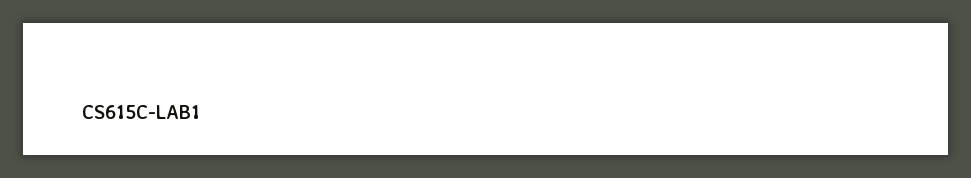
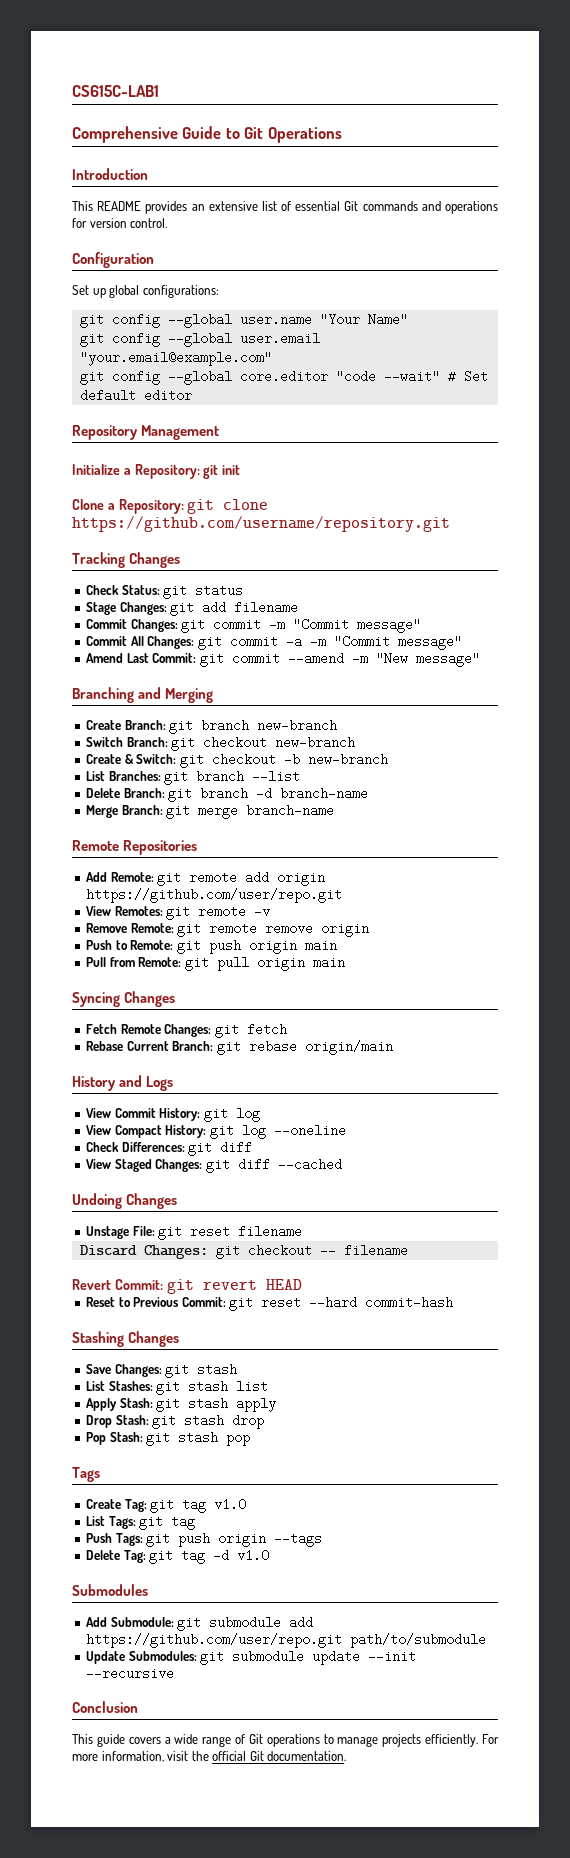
(200, 112) none -> [72,126,342,143] [72,168,148,180] [72,201,499,214] [72,218,168,228] [72,252,154,268] [72,285,219,298] [79,313,408,328] [79,332,320,347] [79,351,272,366] [79,370,488,385] [79,389,192,402] [72,425,220,440] [72,464,241,479] [72,499,269,514] [72,516,450,532] [72,552,181,568] [86,584,244,599] [86,601,299,616] [86,618,422,633] [86,635,462,650] [86,652,480,667] [72,687,214,703] [86,719,338,734] [86,736,356,751] [86,753,388,768] [86,770,301,785] [86,787,369,802] [86,804,335,819] [72,840,198,855] [86,871,326,886] [86,888,343,903] [86,905,271,920] [86,922,370,937] [86,939,337,954] [86,956,345,971] [72,991,176,1007] [86,1023,287,1038] [86,1040,393,1055] [72,1075,174,1091] [86,1108,260,1122] [86,1124,346,1139] [86,1141,253,1156] [86,1158,342,1173] [72,1193,178,1209] [86,1225,303,1240] [79,1244,408,1259] [72,1279,302,1294] [86,1296,454,1311] [72,1331,180,1347] [86,1363,238,1378] [86,1380,269,1395] [86,1397,277,1412] [86,1414,265,1429] [86,1431,251,1446] [72,1467,100,1482] [86,1498,247,1513] [86,1515,196,1530] [86,1532,323,1547] [86,1549,270,1564] [72,1584,148,1596] [86,1616,314,1631] [86,1633,487,1648] [86,1650,417,1665] [86,1667,175,1680] [72,1701,138,1713] [72,1734,500,1747] [72,1751,347,1762] // Comprehensive Guide to Git Operations // Introduction // This README provides an extensive list of essential Git commands and operations for version control. // Configuration // Set up global configurations: // git config --global user.name "Your Name" // git config --global user.email "your.email@example.com" // git config --global core.editor "code --wait" # Set default editor // Repository Management // Initialize a Repository: git init // Clone a Repository: git clone https://github.com/username/repository.git // Tracking Changes // Check Status: git status // Stage Changes: git add filename // Commit Changes: git commit -m "Commit message" // Commit All Changes: git commit -a -m "Commit message" // Amend Last Commit: git commit --amend -m "New message" // Branching and Merging // Create Branch: git branch new-branch // Switch Branch: git checkout new-branch // Create & Switch: git checkout -b new-branch // List Branches: git branch --list // Delete Branch: git branch -d branch-name // Merge Branch: git merge branch-name // Remote Repositories // Add Remote: git remote add origin https://github.com/user/repo.git // View Remotes: git remote -v // Remove Remote: git remote remove origin // Push to Remote: git push origin main // Pull from Remote: git pull origin main // Syncing Changes // Fetch Remote Changes: git fetch // Rebase Current Branch: git rebase origin/main // History and Logs // View Commit History: git log // View Compact History: git log --oneline // Check Differences: git diff // View Staged Changes: git diff --cached // Undoing Changes // Unstage File: git reset filename // Discard Changes: git checkout -- filename // Revert Commit: git revert HEAD // Reset to Previous Commit: git reset --hard commit-hash // Stashing Changes // Save Changes: git stash // List Stashes: git stash list // Apply Stash: git stash apply // Drop Stash: git stash drop // Pop Stash: git stash pop // Tags // Create Tag: git tag v1.0 // List Tags: git tag // Push Tags: git push origin --tags // Delete Tag: git tag -d v1.0 // Submodules // Add Submodule: git submodule add https://github.com/user/repo.git path/to/submodule // Update Submodules: git submodule update --init --recursive // Conclusion // This guide covers a wide range of Git operations to manage projects efficiently. For more information, visit the official Git documentation.

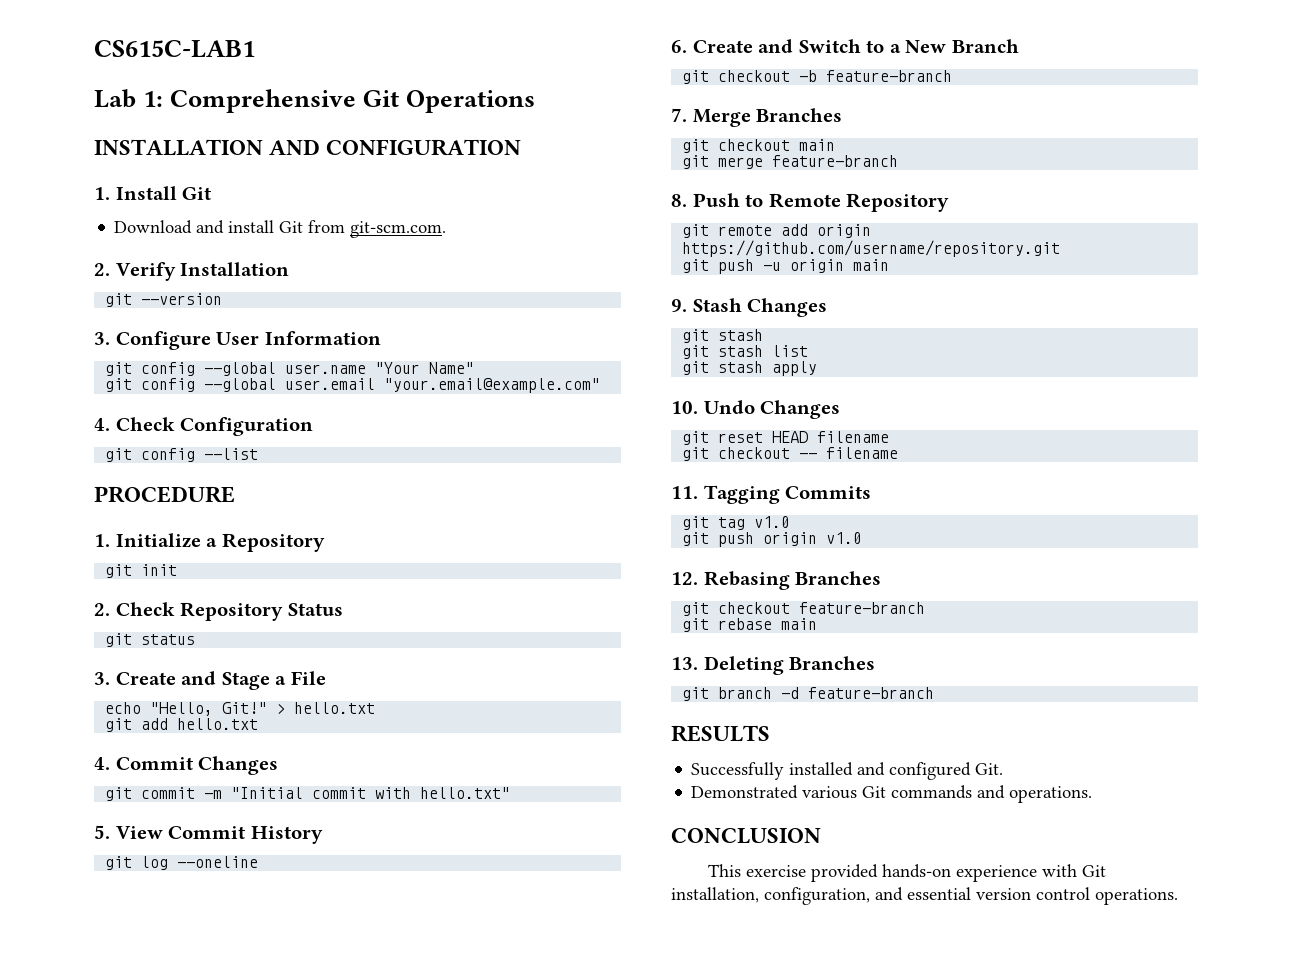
[72,126,240,143] Comprehensive Guide to -> [94,89,357,113] Lab 1: Comprehensive
[72,168,148,180] [72,201,499,214] [72,218,168,228] [72,252,154,268] [72,285,219,298] Introduction // This README provides an extensive list of essential Git commands and operations for version control. // Configuration // Set up global configurations: -> [94,139,522,156] [94,186,212,200] [114,220,447,238] [94,262,290,281] [105,293,223,307] [94,331,381,350] INSTALLATION AND CONFIGURATION // 1. Install Git // Download and install Git from git-scm.com. // 2. Verify Installation // git --version // 3. Configure User Information
[79,370,488,385] [79,389,192,402] [72,425,220,440] // git config --global core.editor "code --wait" # Set default editor // Repository Management // -> [94,417,314,436] [105,448,259,462] [94,486,235,503] [94,534,110,547] // 4. Check Configuration // git config --list // PROCEDURE // 1.
[134,464,200,479] Repository: -> [221,533,325,552] Repository //
[72,499,269,514] [72,516,450,532] [72,552,181,568] [86,584,244,599] [86,601,299,616] [86,618,422,633] [86,635,462,650] [86,652,480,667] [72,687,214,703] [86,719,338,734] [86,736,356,751] [86,753,388,768] [86,770,301,785] [86,787,369,802] [86,804,335,819] [72,840,198,855] [86,871,326,886] [86,888,343,903] [86,905,271,920] [86,922,370,937] [86,939,337,954] [86,956,345,971] [72,991,176,1007] [86,1023,287,1038] [86,1040,393,1055] [72,1075,174,1091] [86,1108,260,1122] [86,1124,346,1139] [86,1141,253,1156] [86,1158,342,1173] [72,1193,178,1209] [86,1225,303,1240] [79,1245,208,1259] Clone a Repository: git clone https://github.com/username/repository.git // Tracking Changes // Check Status: git status // Stage Changes: git add filename // Commit Changes: git commit -m "Commit message" // Commit All Changes: git commit -a -m "Commit message" // Amend Last Commit: git commit --amend -m "New message" // Branching and Merging // Create Branch: git branch new-branch // Switch Branch: git checkout new-branch // Create & Switch: git checkout -b new-branch // List Branches: git branch --list // Delete Branch: git branch -d branch-name // Merge Branch: git merge branch-name // Remote Repositories // Add Remote: git remote add origin https://github.com/user/repo.git // View Remotes: git remote -v // Remove Remote: git remote remove origin // Push to Remote: git push origin main // Pull from Remote: git pull origin main // Syncing Changes // Fetch Remote Changes: git fetch // Rebase Current Branch: git rebase origin/main // History and Logs // View Commit History: git log // View Compact History: git log --oneline // Check Differences: git diff // View Staged Changes: git diff --cached // Undoing Changes // Unstage File: git reset filename // Discard Changes: -> [94,602,343,621] [105,633,196,647] [94,671,326,690] [105,702,376,716] [105,718,259,732] [94,756,279,775] [105,787,511,801] [94,825,323,844] [105,856,259,870] [671,39,1019,53] [682,70,953,84] [671,108,843,127] [682,139,836,153] [682,155,899,169] [671,193,950,212] [682,224,872,238] [682,240,1061,257] [682,259,890,274] [671,298,828,317] [682,329,764,343] [682,345,809,359] [682,361,818,376] [671,400,841,419] [682,431,890,445] 2. Check Repository Status // git status // 3. Create and Stage a File // echo "Hello, Git!" > hello.txt // git add hello.txt // 4. Commit Changes // git commit -m "Initial commit with hello.txt" // 5. View Commit History // git log --oneline // 6. Create and Switch to a New Branch // git checkout -b feature-branch // 7. Merge Branches // git checkout main // git merge feature-branch // 8. Push to Remote Repository // git remote add origin https://github.com/username/repository.git // git push -u origin main // 9. Stash Changes // git stash // git stash list // git stash apply // 10. Undo Changes // git reset HEAD filename //
[72,1279,302,1294] [86,1296,454,1311] [72,1331,180,1347] [86,1363,238,1378] [86,1380,269,1395] [86,1397,277,1412] [86,1414,265,1429] [86,1431,251,1446] [72,1467,100,1482] [86,1498,247,1513] [86,1515,196,1530] [86,1532,323,1547] [86,1549,270,1564] [72,1584,148,1596] [86,1616,314,1631] [86,1633,487,1648] [86,1650,417,1665] [86,1667,175,1680] [72,1701,138,1713] [72,1734,500,1747] [72,1751,347,1762] Revert Commit: git revert HEAD // Reset to Previous Commit: git reset --hard commit-hash // Stashing Changes // Save Changes: git stash // List Stashes: git stash list // Apply Stash: git stash apply // Drop Stash: git stash drop // Pop Stash: git stash pop // Tags // Create Tag: git tag v1.0 // List Tags: git tag // Push Tags: git push origin --tags // Delete Tag: git tag -d v1.0 // Submodules // Add Submodule: git submodule add https://github.com/user/repo.git path/to/submodule // Update Submodules: git submodule update --init --recursive // Conclusion // This guide covers a wide range of Git operations to manage projects efficiently. For more information, visit the official Git documentation. -> [671,485,872,504] [682,516,791,530] [682,532,863,547] [671,571,882,590] [682,602,926,616] [682,618,818,632] [671,656,876,675] [682,687,935,701] [671,725,770,742] [691,762,1004,780] [691,785,1093,803] [671,828,821,844] [707,864,1106,882] [671,887,1178,905] 11. Tagging Commits // git tag v1.0 // git push origin v1.0 // 12. Rebasing Branches // git checkout feature-branch // git rebase main // 13. Deleting Branches // git branch -d feature-branch // RESULTS // Successfully installed and configured Git. // Demonstrated various Git commands and operations. // CONCLUSION // This exercise provided hands-on experience with Git installation, configuration, and essential version control operations.

